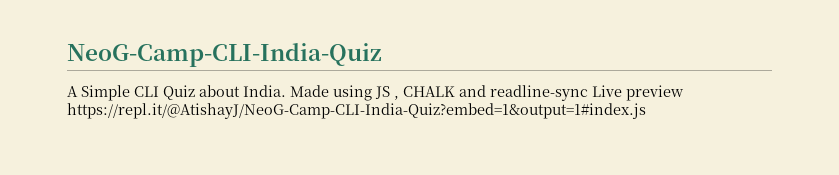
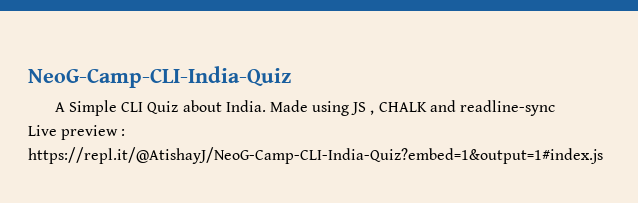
(588, 93) none -> (556, 108) //
(684, 93) none -> [121,129,126,136] :

